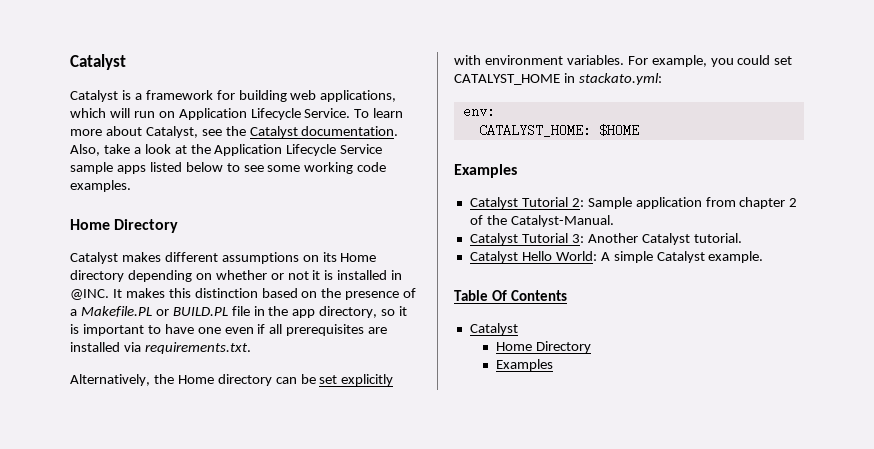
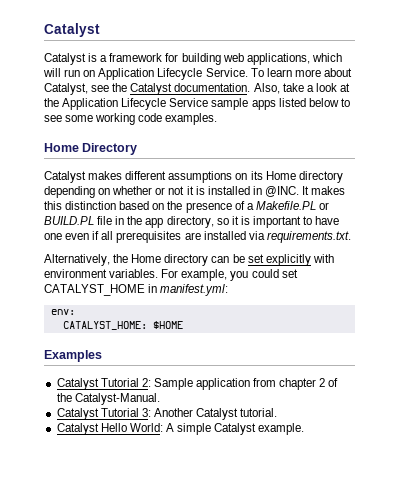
[578,73,662,85] stackato.yml: -> [160,284,229,296] manifest.yml:
[454,290,568,301] [469,323,518,335] [495,341,591,353] [495,359,553,371] // Table Of Contents // Catalyst // Home Directory // Examples -> (305, 429) none

